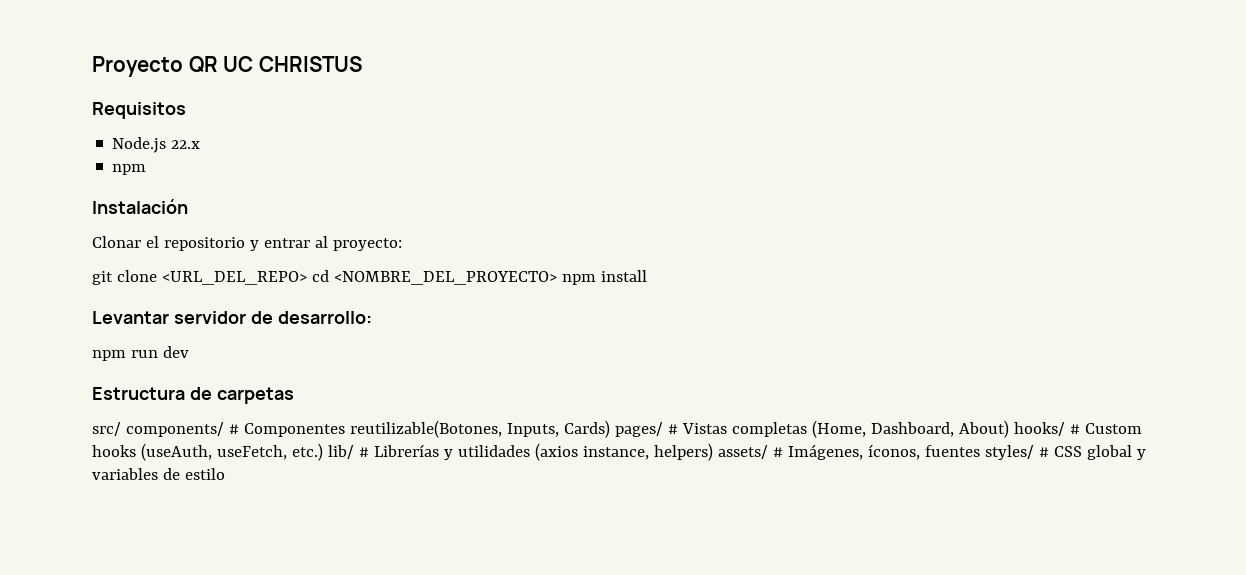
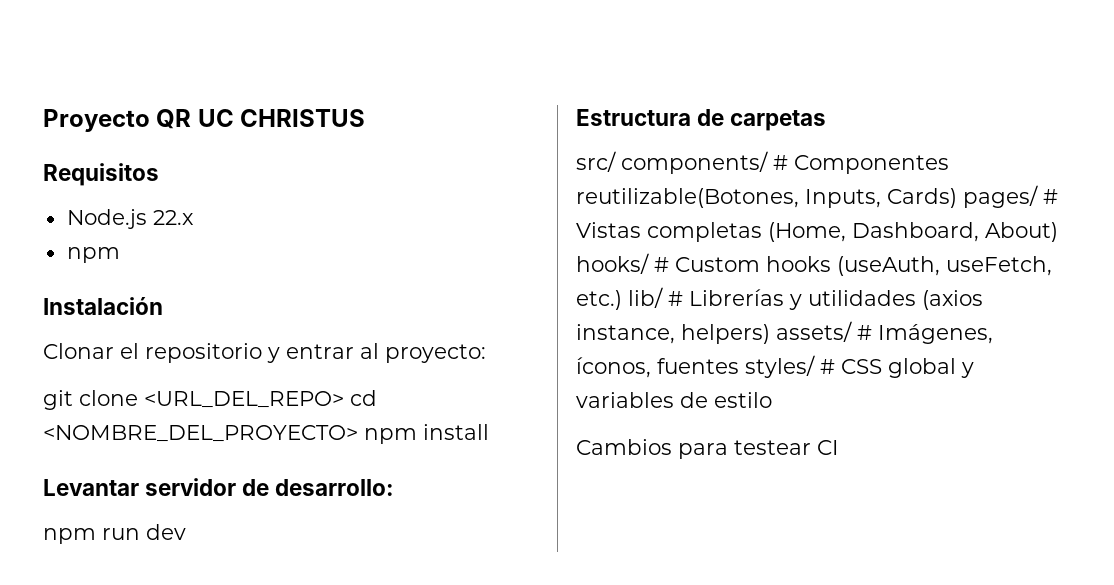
(225, 474) none -> [576,439,839,459] // Cambios para testear CI

